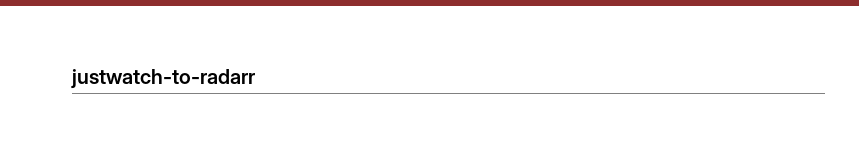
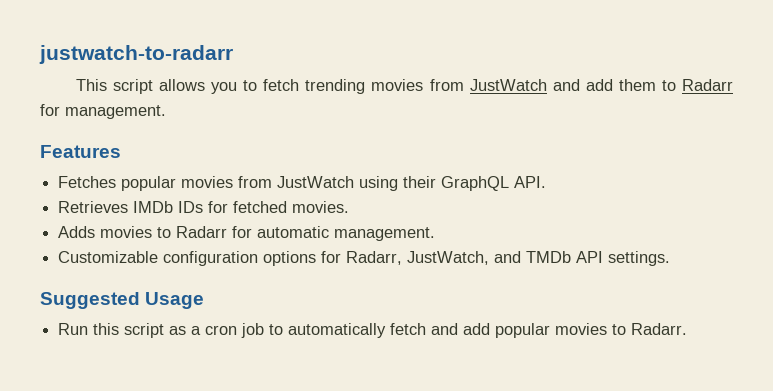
(255, 79) none -> [75,79,734,94] [40,104,166,119] [40,145,121,158] [58,176,547,191] [58,201,350,213] [58,226,436,241] [58,251,671,266] [40,292,205,309] [58,323,688,338] // This script allows you to fetch trending movies from JustWatch and add them to Radarr for management. // Features // Fetches popular movies from JustWatch using their GraphQL API. // Retrieves IMDb IDs for fetched movies. // Adds movies to Radarr for automatic management. // Customizable configuration options for Radarr, JustWatch, and TMDb API settings. // Suggested Usage // Run this script as a cron job to automatically fetch and add popular movies to Radarr.

